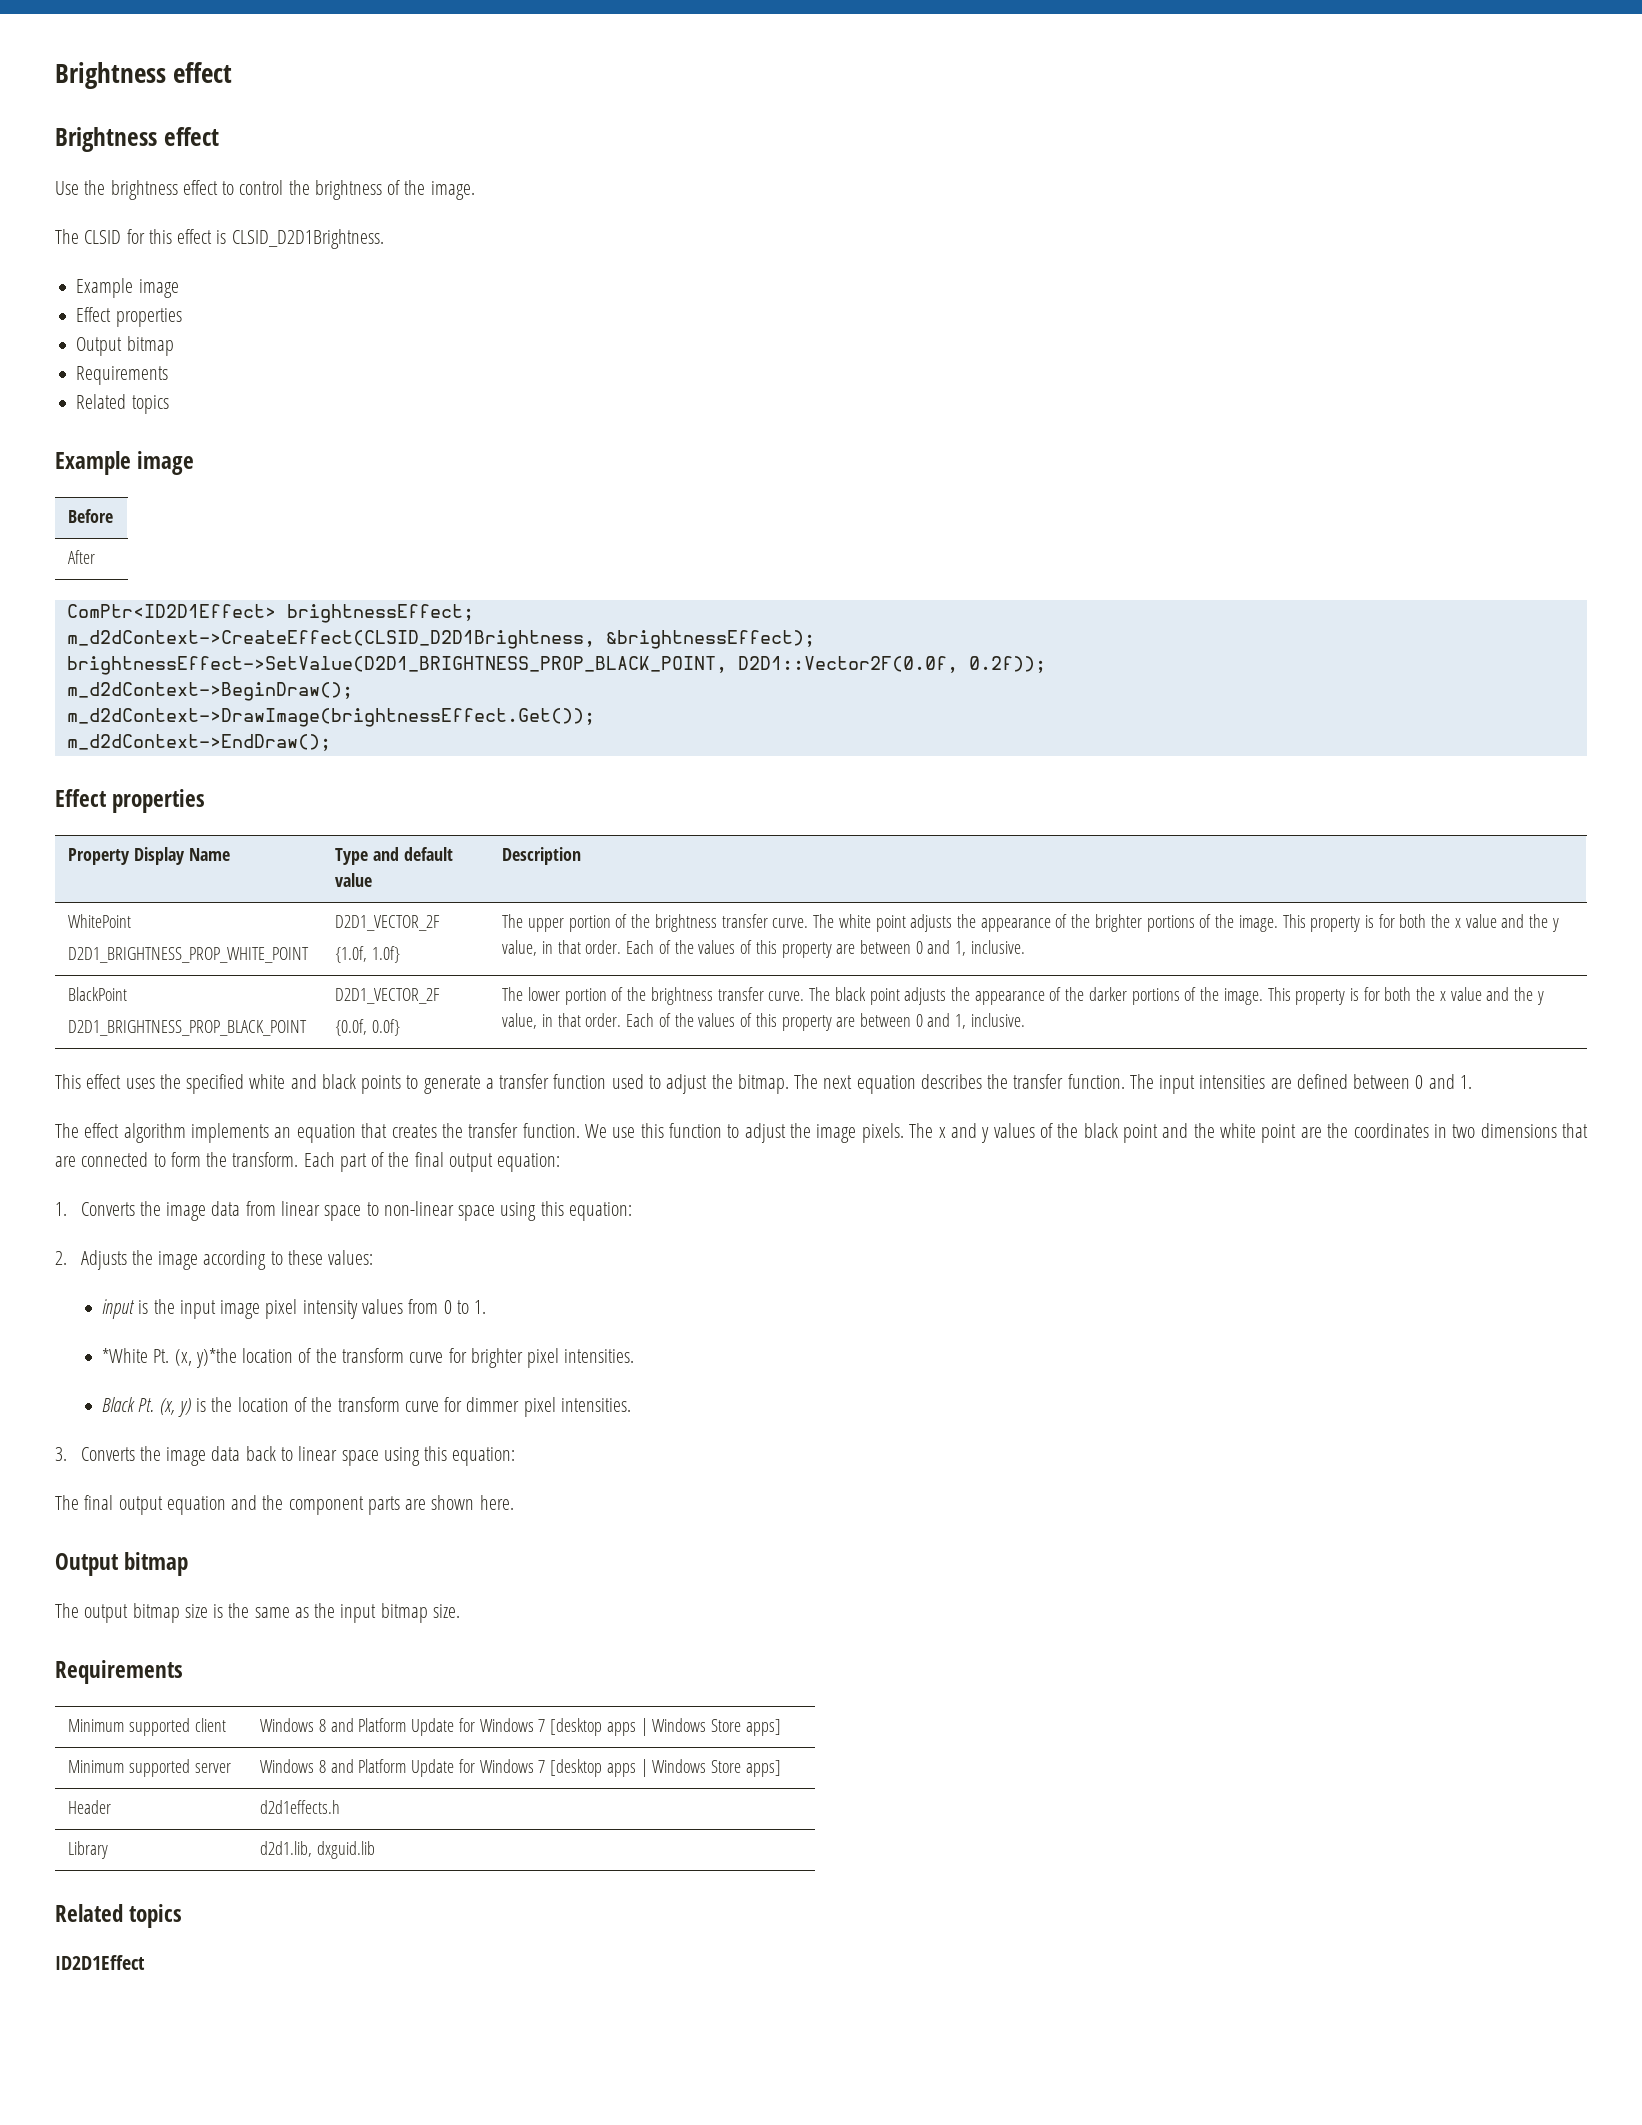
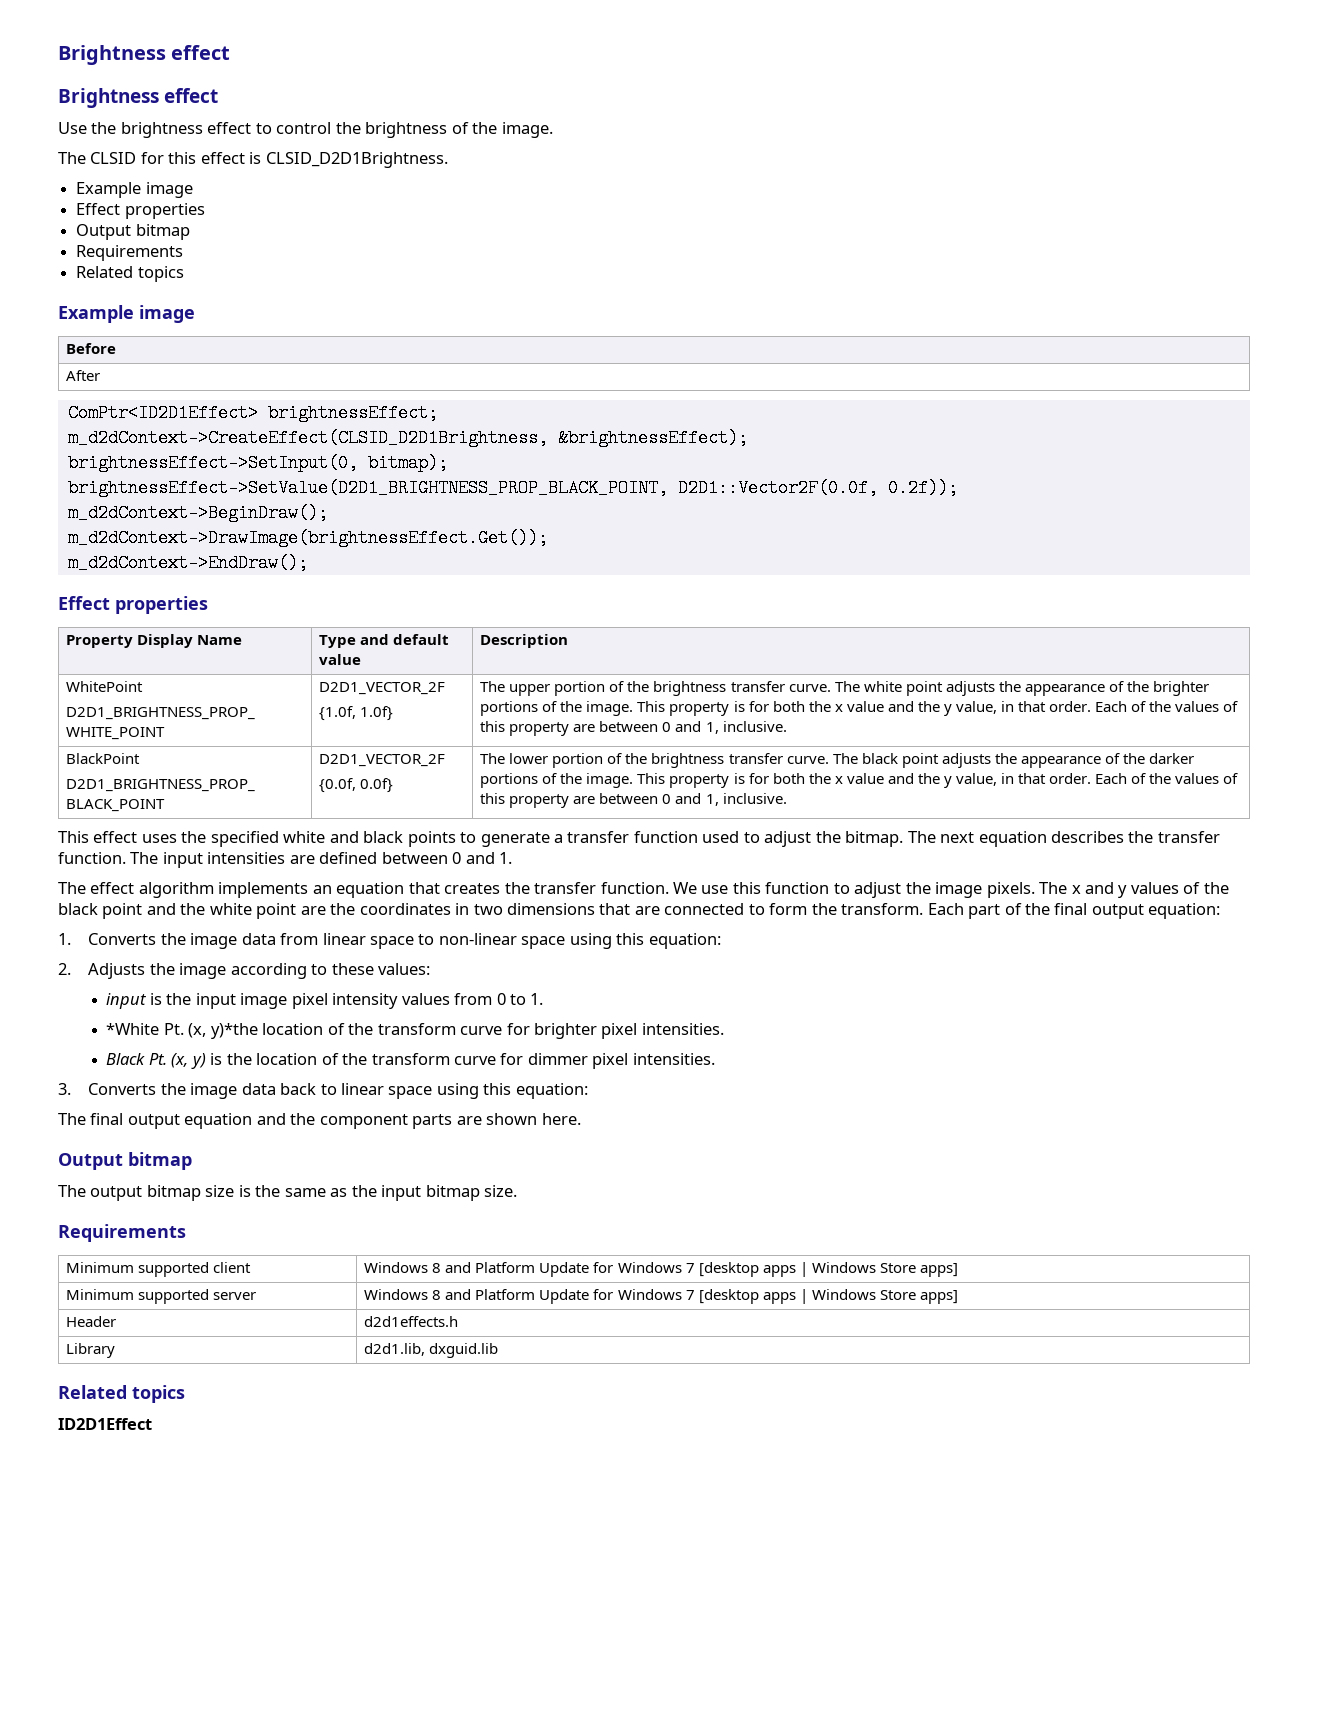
(815, 639) none -> [67,454,448,472] // brightnessEffect->SetInput(0, bitmap);

